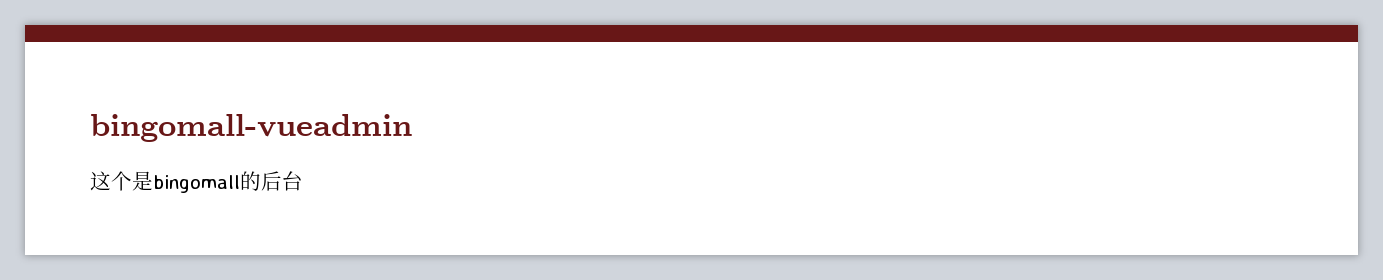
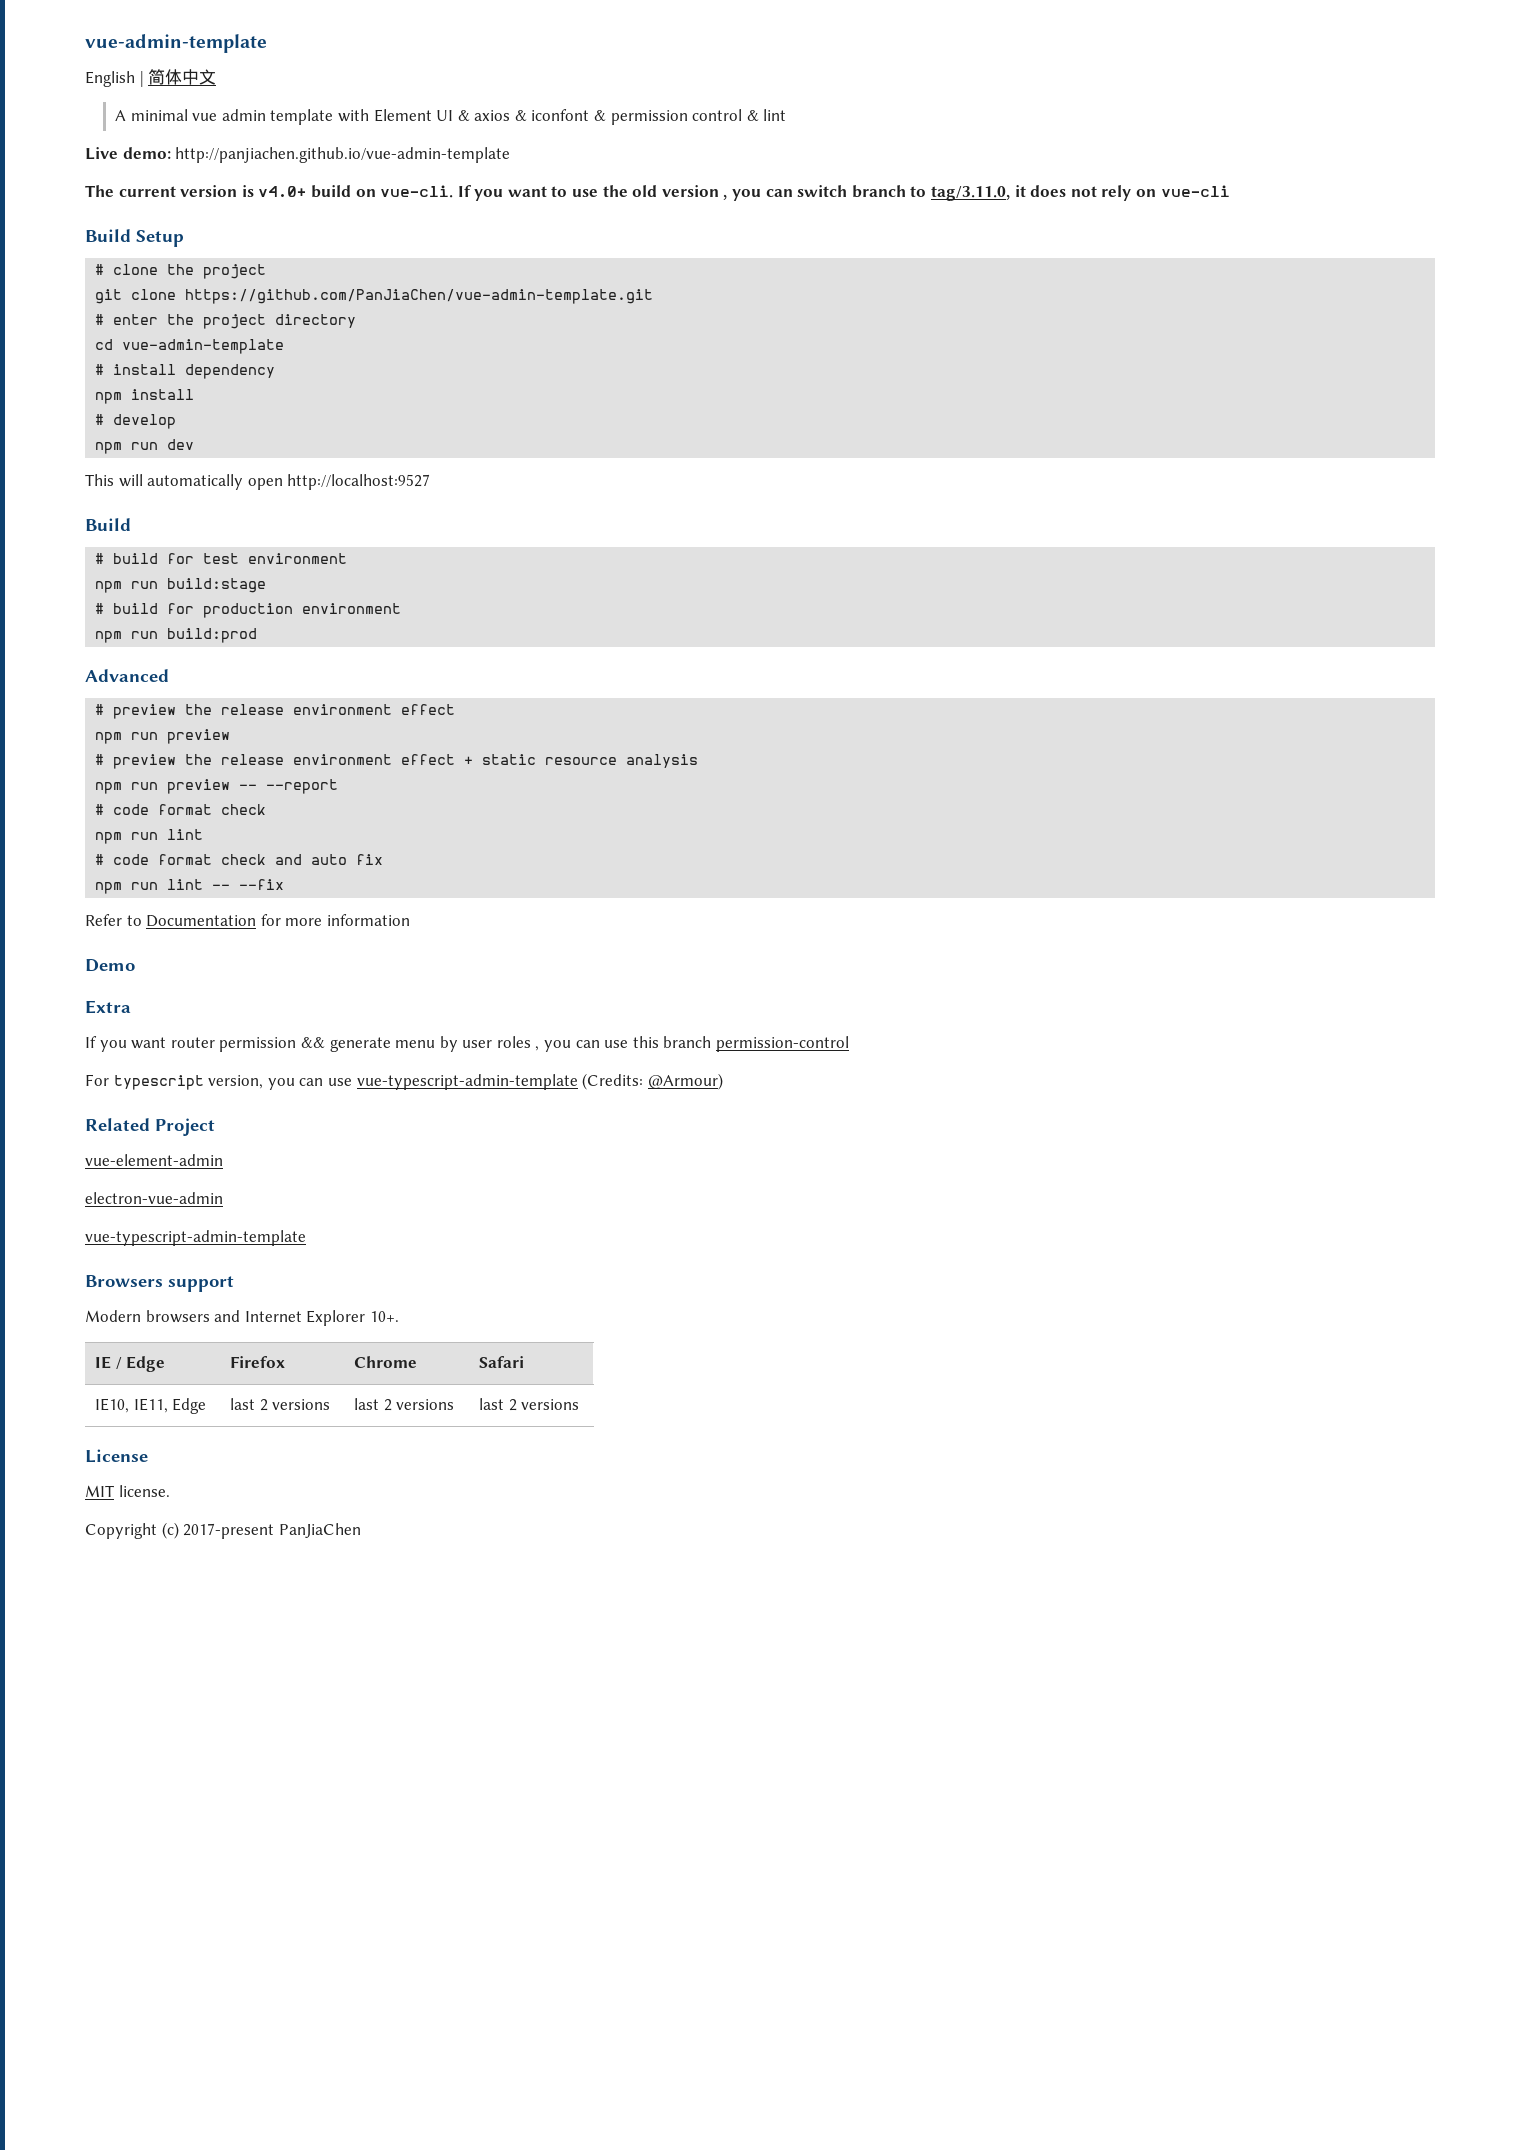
[90,114,412,142] [90,171,303,193] bingomall-vueadmin // 这个是bingomall的后台 -> [85,34,267,53] [85,69,217,87] [114,109,787,125] [85,147,511,163] [85,185,1230,201] [85,229,184,247] [95,264,267,279] [95,289,654,304] [95,314,357,329] [95,339,285,354] [95,364,276,379] [95,389,195,404] [95,414,177,429] [95,439,195,454] [85,474,431,490] [85,518,131,531] [95,553,348,564] [95,578,267,593] [95,603,402,618] [95,628,258,643] [85,669,169,682] [95,704,456,719] [95,729,231,744] [95,754,699,769] [95,779,339,794] [95,804,267,815] [95,829,204,844] [95,854,384,865] [95,879,285,894] [85,914,410,927] [85,959,135,972] [85,1000,131,1014] [85,1036,850,1052] [85,1073,723,1090] [85,1118,215,1136] [85,1154,223,1166] [85,1192,223,1204] [85,1230,306,1246] [85,1275,234,1292] [85,1310,399,1326] [95,1356,166,1372] [230,1356,286,1368] [354,1356,418,1368] [479,1356,525,1368] [95,1398,207,1414] [230,1398,331,1411] [354,1398,455,1411] [479,1398,580,1411] [85,1449,148,1463] [85,1485,170,1497] [85,1522,361,1539] vue-admin-template // English | 简体中文 // A minimal vue admin template with Element UI & axios & iconfont & permission control & lint // Live demo: http://panjiachen.github.io/vue-admin-template // The current version is v4.0+ build on vue-cli. If you want to use the old version , you can switch branch to tag/3.11.0, it does not rely on vue-cli // Build Setup // # clone the project // git clone https://github.com/PanJiaChen/vue-admin-template.git // # enter the project directory // cd vue-admin-template // # install dependency // npm install // # develop // npm run dev // This will automatically open http://localhost:9527 // Build // # build for test environment // npm run build:stage // # build for production environment // npm run build:prod // Advanced // # preview the release environment effect // npm run preview // # preview the release environment effect + static resource analysis // npm run preview -- --report // # code format check // npm run lint // # code format check and auto fix // npm run lint -- --fix // Refer to Documentation for more information // Demo // Extra // If you want router permission && generate menu by user roles , you can use this branch permission-control // For typescript version, you can use vue-typescript-admin-template (Credits: @Armour) // Related Project // vue-element-admin // electron-vue-admin // vue-typescript-admin-template // Browsers support // Modern browsers and Internet Explorer 10+. // IE / Edge | Firefox | Chrome | Safari // IE10, IE11, Edge | last 2 versions | last 2 versions | last 2 versions // License // MIT license. // Copyright (c) 2017-present PanJiaChen

